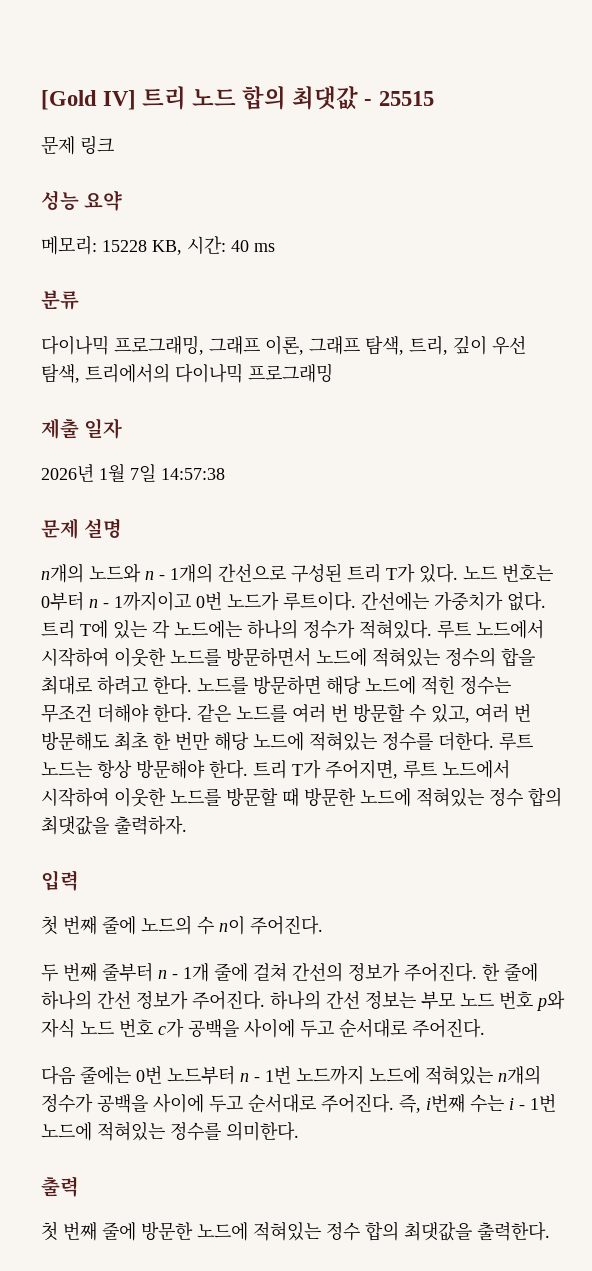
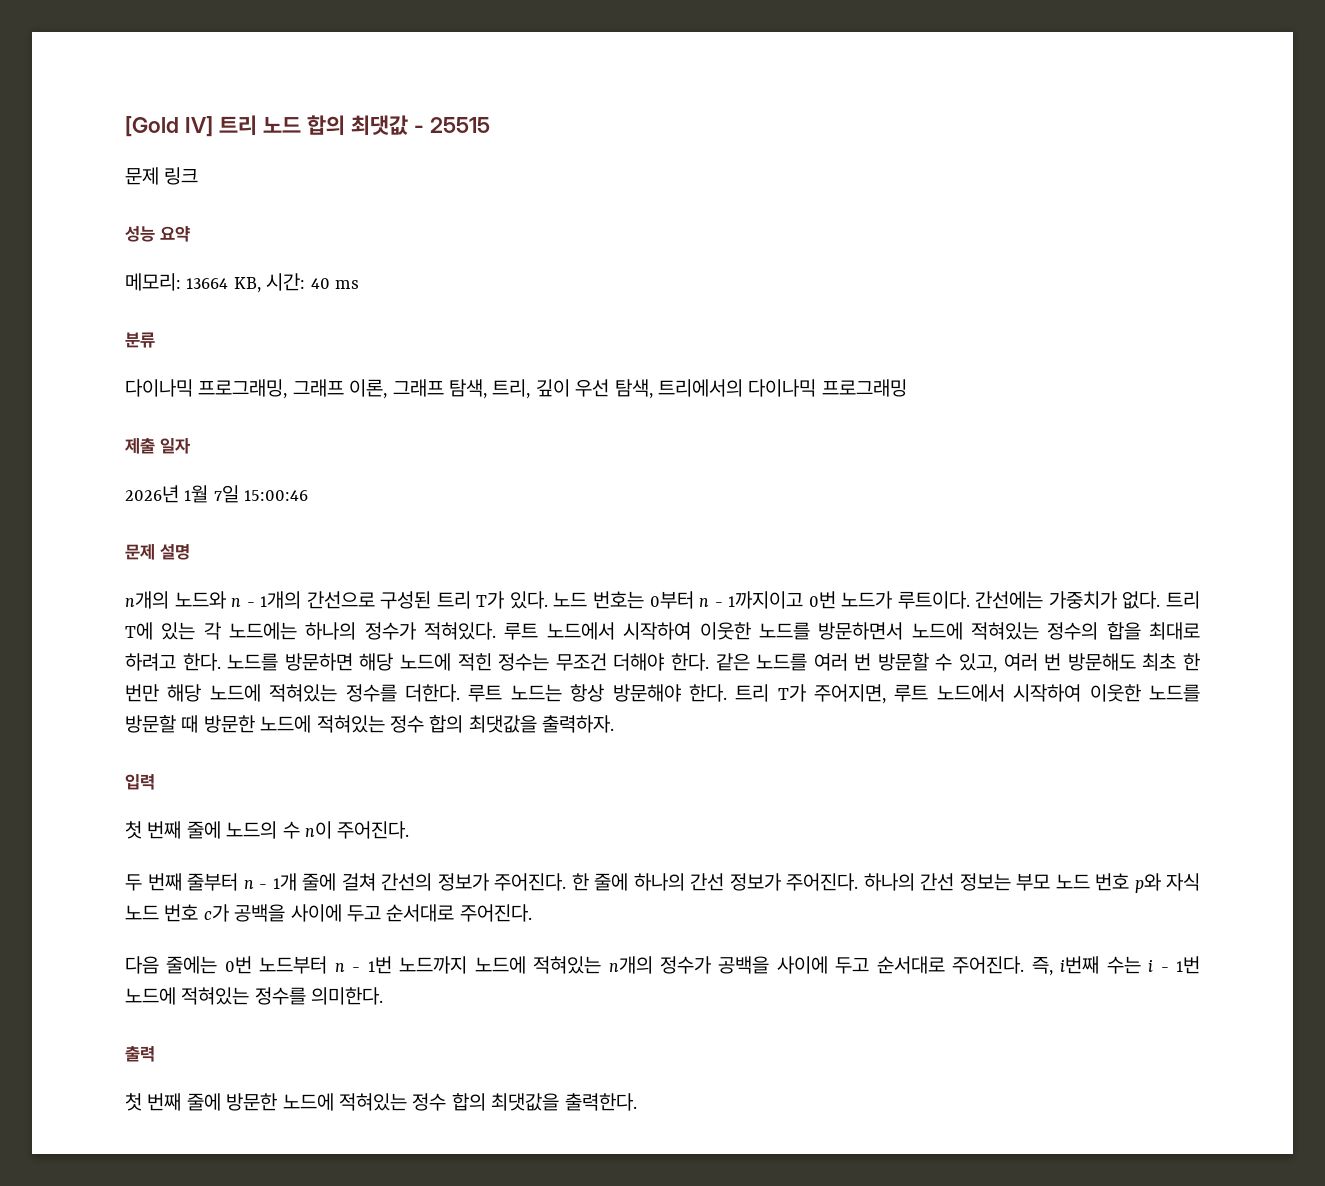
[102,240,147,252] 15228 -> [186,278,229,289] 13664
[161,468,225,480] 14:57:38 -> [244,490,309,501] 15:00:46

